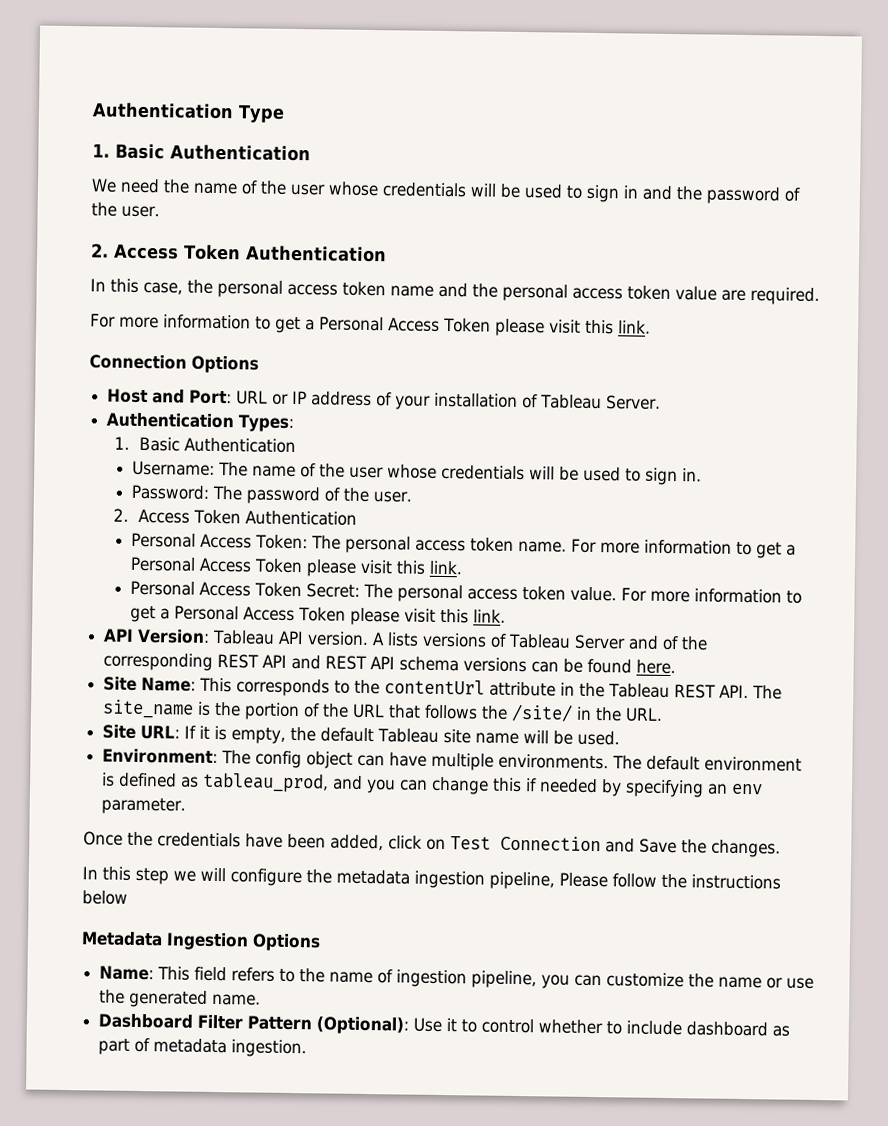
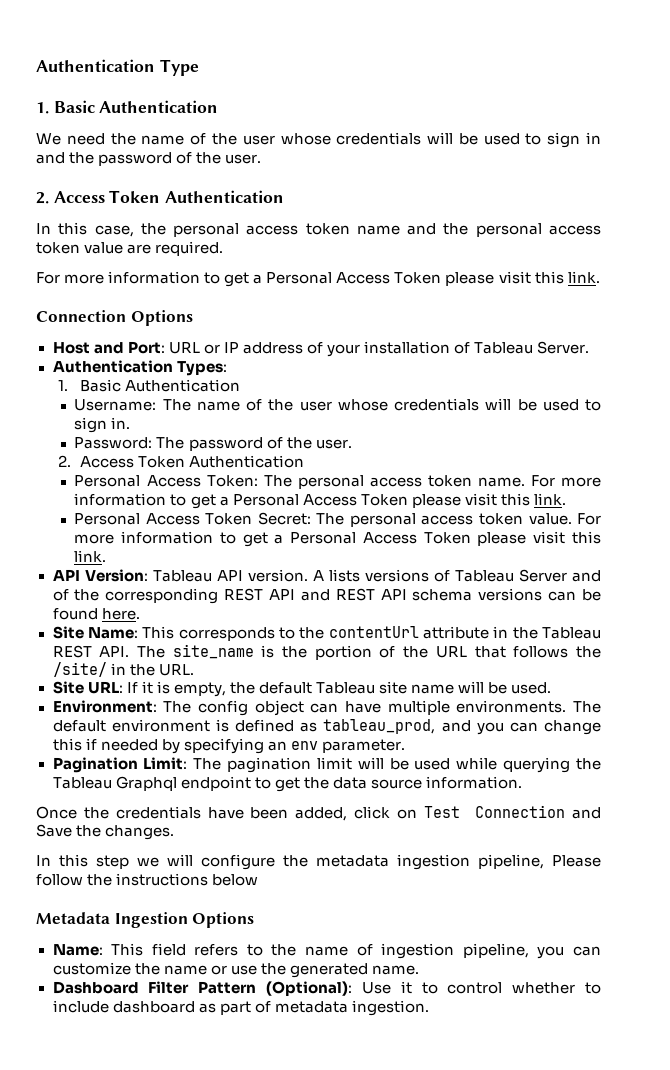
(187, 806) none -> [52,757,602,773] [52,776,522,792] // Pagination Limit: The pagination limit will be used while querying the Tableau Graphql endpoint to get the data source information.

